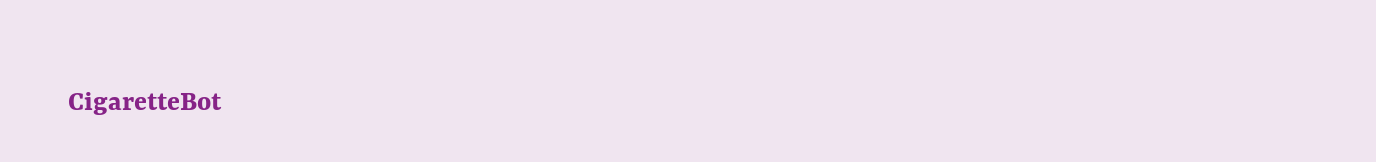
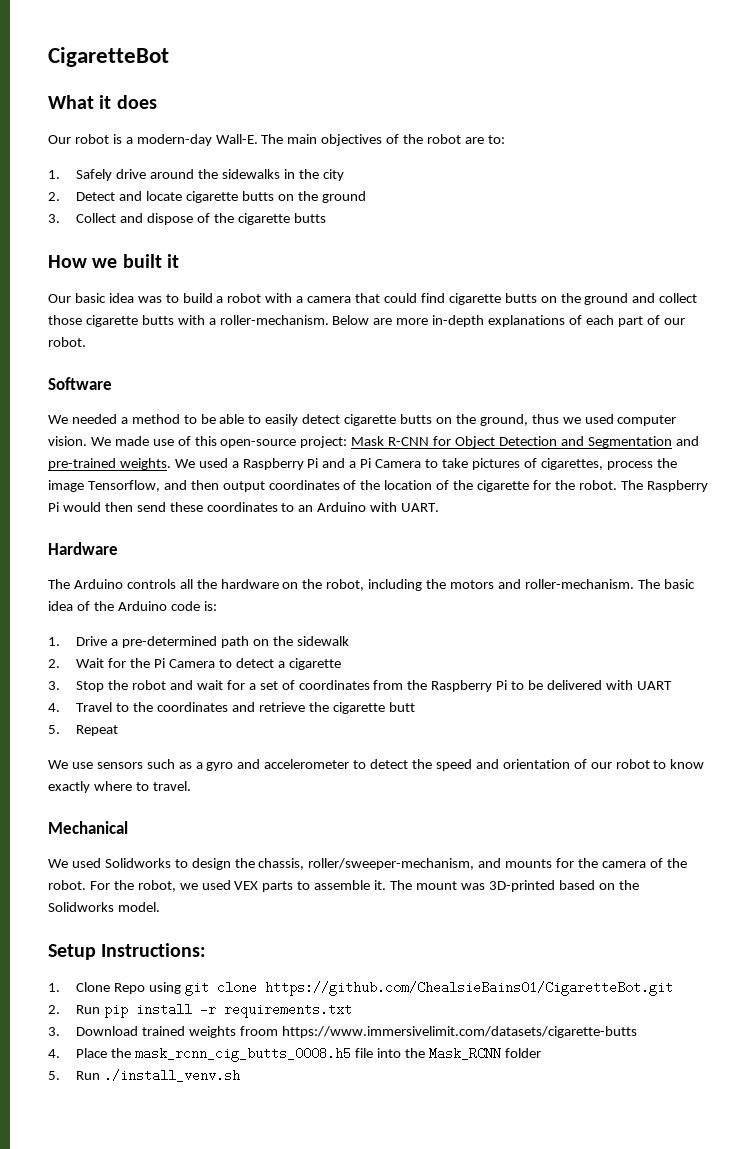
(222, 103) none -> [48,95,157,109] [48,134,505,146] [48,169,344,181] [48,191,366,203] [48,213,326,225] [48,254,179,268] [48,293,698,305] [48,315,685,327] [48,337,86,347] [48,377,112,390] [48,414,677,426] [48,436,699,448] [48,458,677,470] [48,480,708,492] [48,502,440,512] [48,542,118,555] [48,579,695,591] [48,601,217,611] [48,636,349,648] [48,658,341,670] [48,680,672,692] [48,702,415,714] [48,725,119,736] [48,759,705,771] [48,781,191,793] [48,821,128,834] [48,858,687,870] [48,880,639,892] [48,902,160,912] [48,943,207,960] [48,981,674,996] [48,1003,353,1018] [48,1026,637,1038] [48,1047,541,1062] [48,1069,241,1082] // What it does // Our robot is a modern-day Wall-E. The main objectives of the robot are to: // 1. Safely drive around the sidewalks in the city // 2. Detect and locate cigarette butts on the ground // 3. Collect and dispose of the cigarette butts // How we built it // Our basic idea was to build a robot with a camera that could find cigarette butts on the ground and collect those cigarette butts with a roller-mechanism. Below are more in-depth explanations of each part of our robot. // Software // We needed a method to be able to easily detect cigarette butts on the ground, thus we used computer vision. We made use of this open-source project: Mask R-CNN for Object Detection and Segmentation and pre-trained weights. We used a Raspberry Pi and a Pi Camera to take pictures of cigarettes, process the image Tensorflow, and then output coordinates of the location of the cigarette for the robot. The Raspberry Pi would then send these coordinates to an Arduino with UART. // Hardware // The Arduino controls all the hardware on the robot, including the motors and roller-mechanism. The basic idea of the Arduino code is: // 1. Drive a pre-determined path on the sidewalk // 2. Wait for the Pi Camera to detect a cigarette // 3. Stop the robot and wait for a set of coordinates from the Raspberry Pi to be delivered with UART // 4. Travel to the coordinates and retrieve the cigarette butt // 5. Repeat // We use sensors such as a gyro and accelerometer to detect the speed and orientation of our robot to know exactly where to travel. // Mechanical // We used Solidworks to design the chassis, roller/sweeper-mechanism, and mounts for the camera of the robot. For the robot, we used VEX parts to assemble it. The mount was 3D-printed based on the Solidworks model. // Setup Instructions: // 1. Clone Repo using git clone https://github.com/ChealsieBains01/CigaretteBot.git // 2. Run pip install -r requirements.txt // 3. Download trained weights froom https://www.immersivelimit.com/datasets/cigarette-butts // 4. Place the mask_rcnn_cig_butts_0008.h5 file into the Mask_RCNN folder // 5. Run ./install_venv.sh

